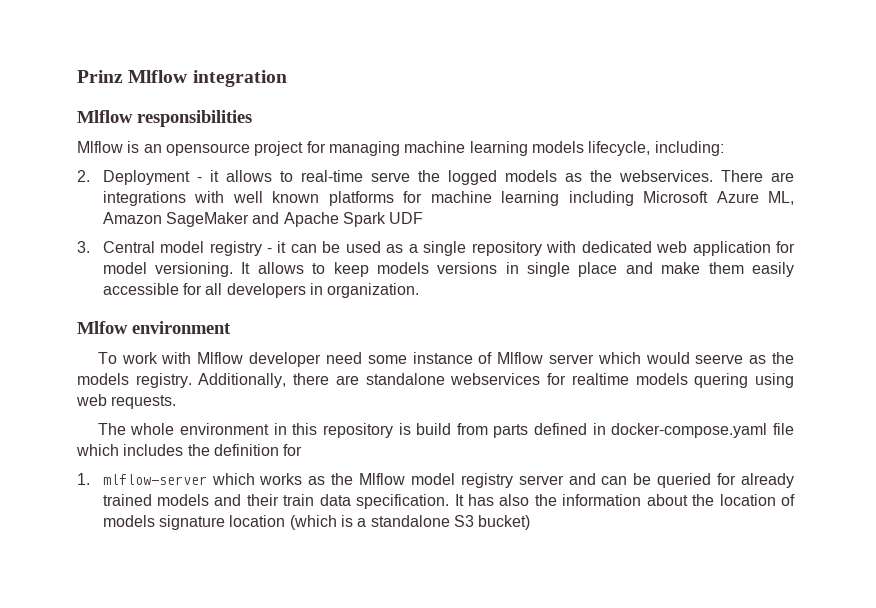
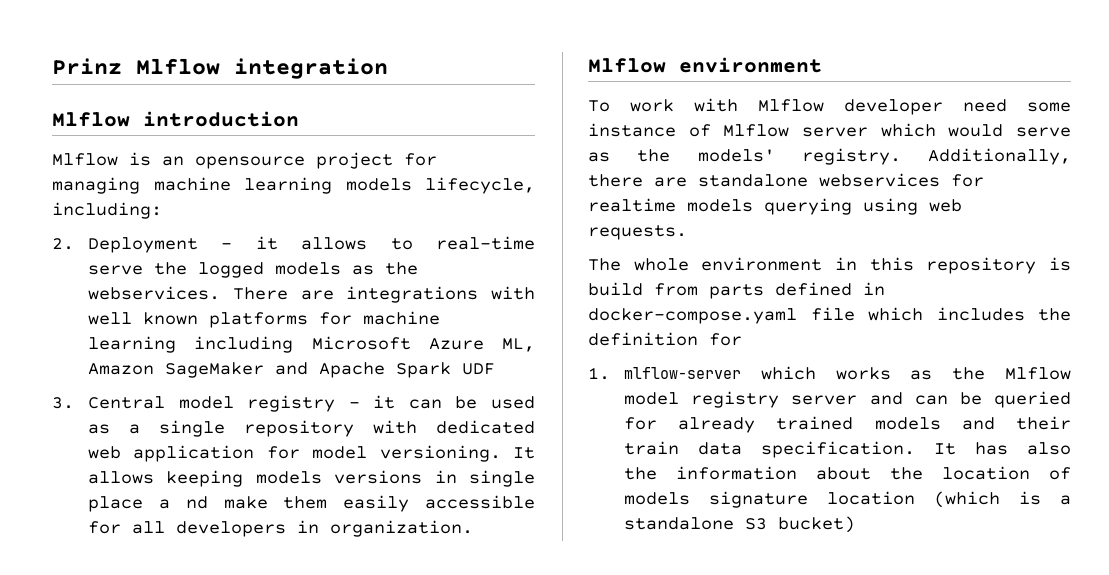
[137,110,252,127] responsibilities -> [143,111,299,127] introduction
[312,262,369,277] to keep -> [166,470,244,487] keeping
[625,262,653,274] and -> [158,496,208,509] a nd
[77,321,128,334] Mlfow -> [588,58,666,73] Mlflow
[695,352,794,364] [77,373,129,385] seerve as the models -> [1016,127,1071,137] [588,149,775,162] serve as the models'
[694,373,749,388] quering -> [764,198,852,215] querying

